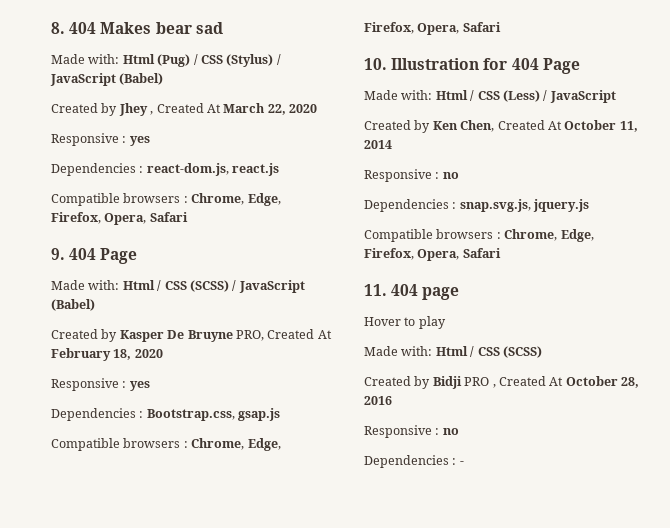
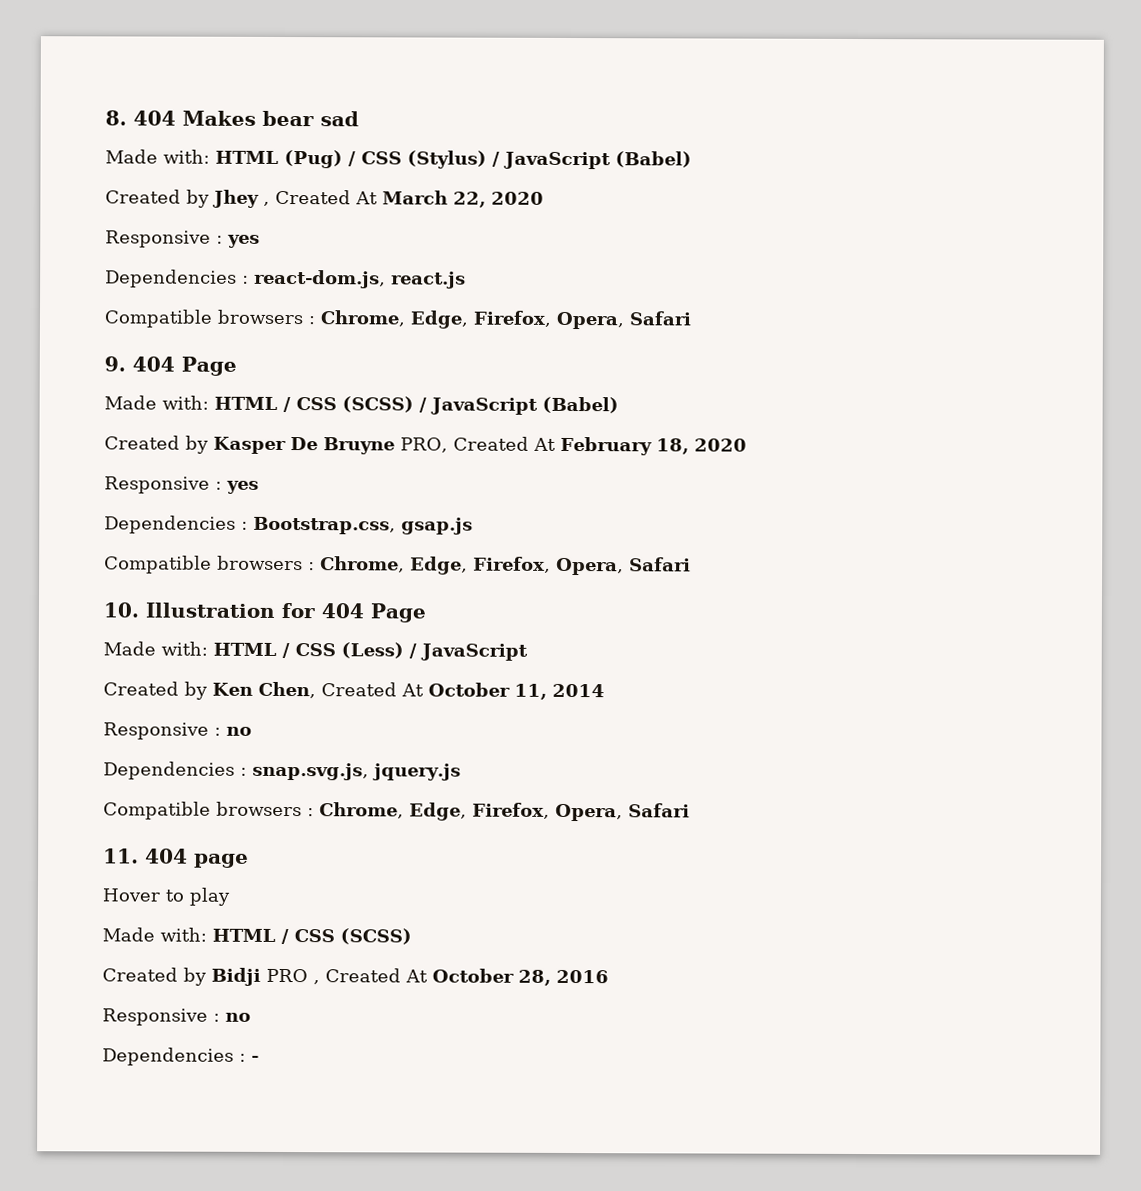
[122,54,155,64] Html -> [215,150,279,164] HTML
[122,280,155,290] Html -> [214,396,278,410] HTML
[435,90,468,100] Html -> [213,642,277,656] HTML
[435,346,468,356] Html -> [212,928,276,942] HTML

